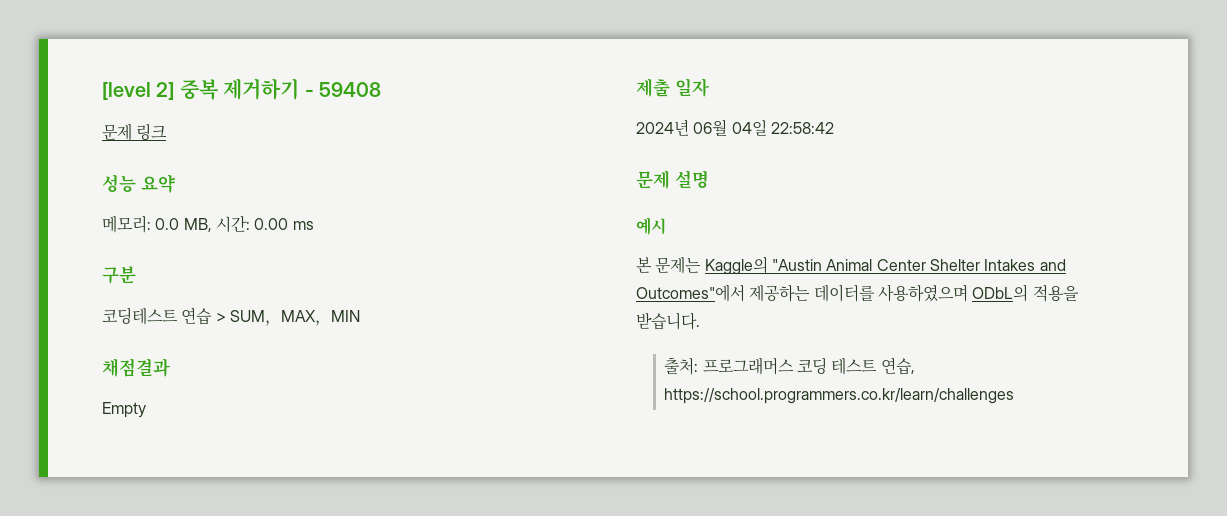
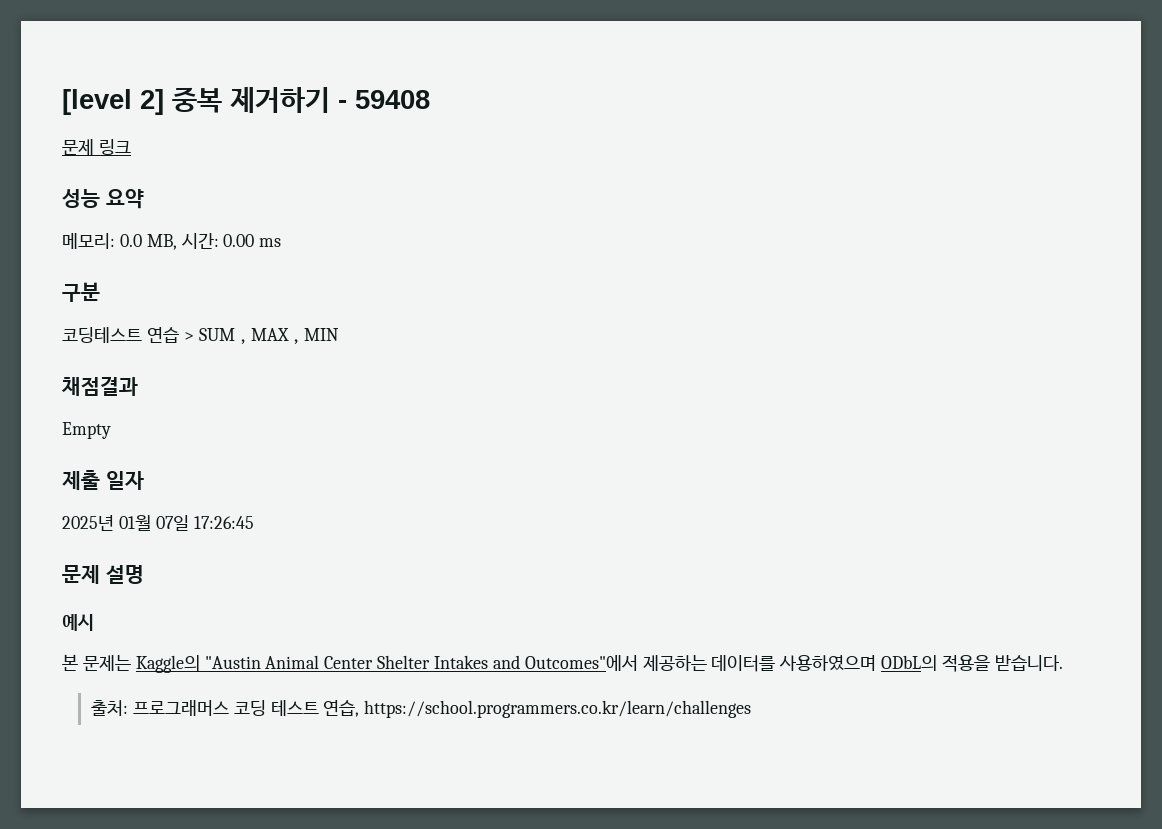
[636,119,834,136] 2024년 06월 04일 22:58:42 -> [62,515,254,531] 2025년 01월 07일 17:26:45

